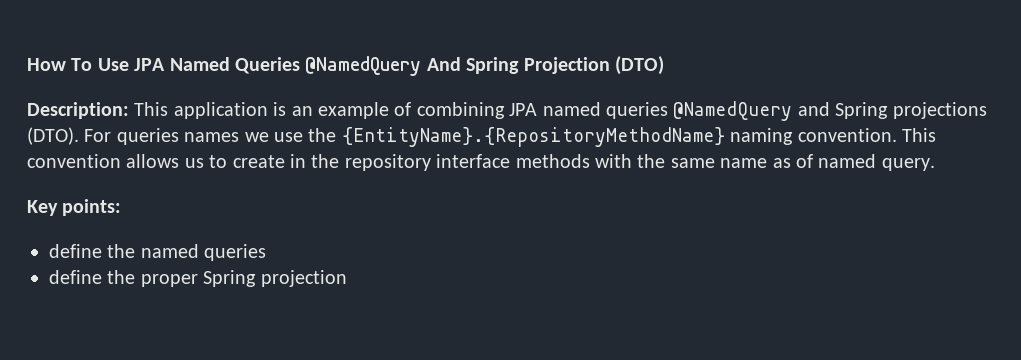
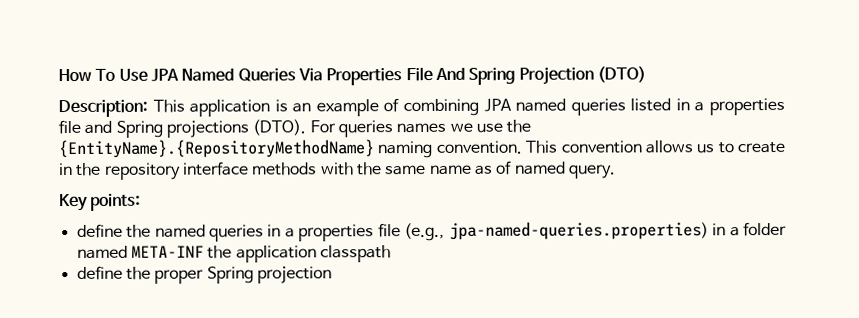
[305,56,422,76] @NamedQuery -> [297,66,433,86] Via Properties File
[673,101,793,121] @NamedQuery -> [630,98,785,116] [58,119,81,135] listed in a properties file
(267, 252) none -> [267,221,787,242] [76,245,391,263] in a properties file (e.g., jpa-named-queries.properties) in a folder named META-INF the application classpath

